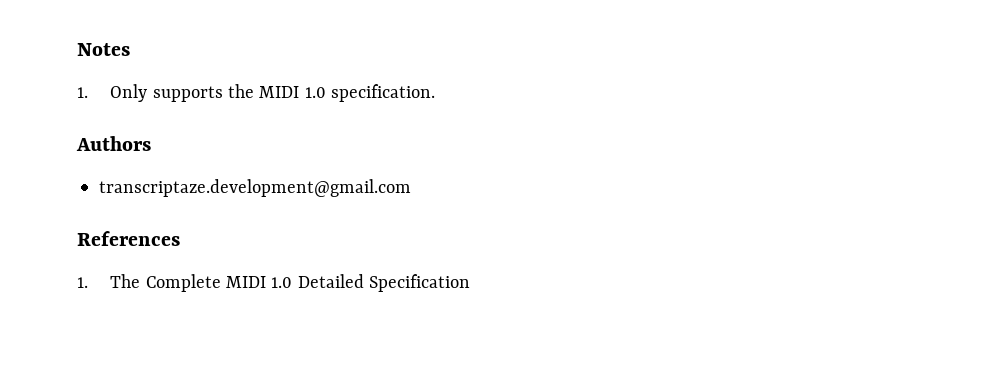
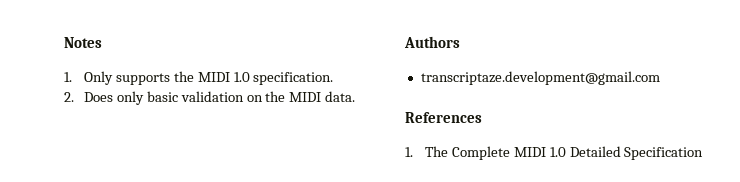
(436, 93) none -> [64,91,356,105] // 2. Does only basic validation on the MIDI data.

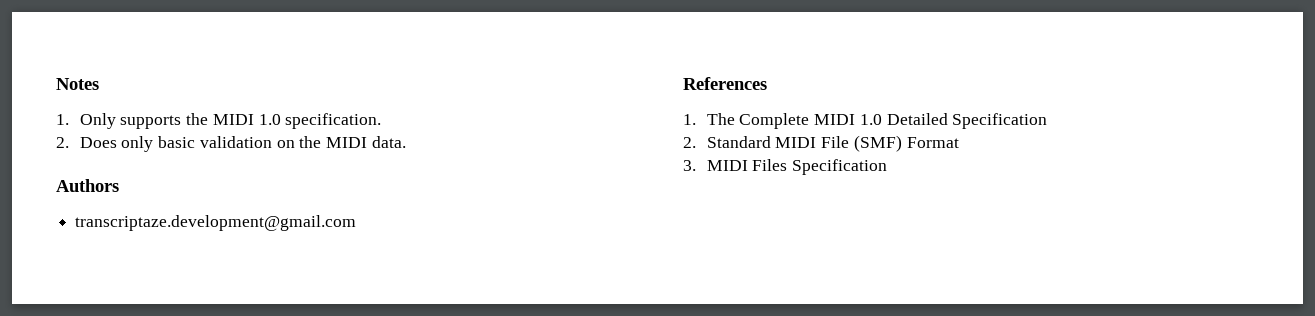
(704, 153) none -> [683,135,959,152] [683,159,888,175] // 2. Standard MIDI File (SMF) Format // 3. MIDI Files Specification

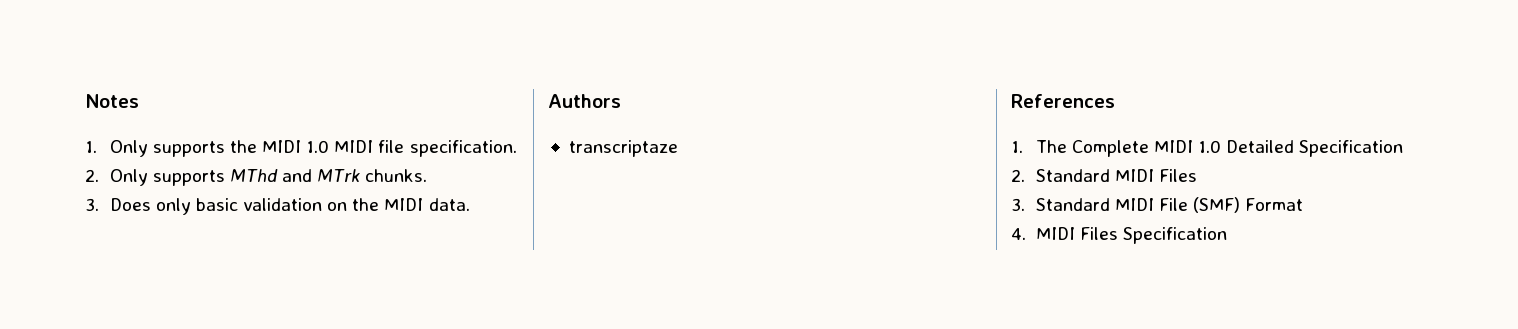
(281, 119) none -> [334,140,405,153] MIDI file
(69, 142) none -> [109,169,428,186] [85,198,99,211] Only supports MThd and MTrk chunks. // 3.
[75,215,357,231] transcriptaze.development@gmail.com -> [568,140,678,157] transcriptaze
(817, 142) none -> [1158,169,1197,182] [1011,198,1154,211] Files // 3. Standard MIDI
[683,160,696,171] 3. -> [1011,228,1026,240] 4.

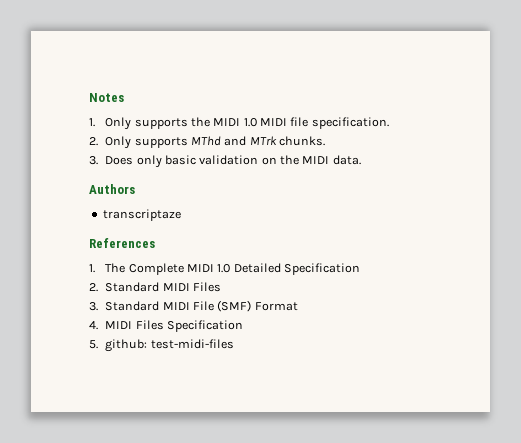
(1227, 235) none -> [89,339,234,352] // 5. github: test-midi-files

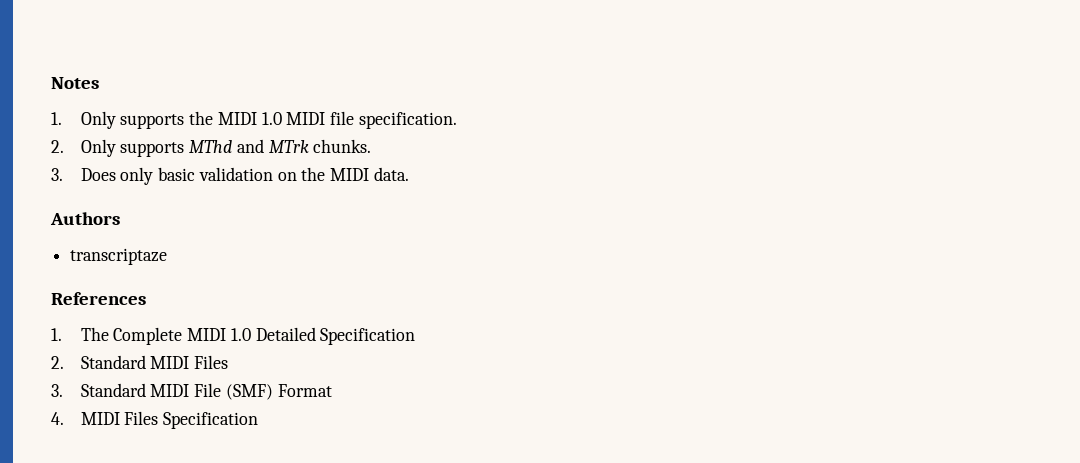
[89,339,234,352] // 5. github: test-midi-files -> (259, 420) none

